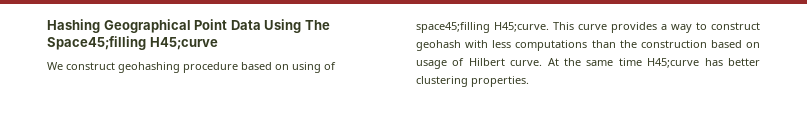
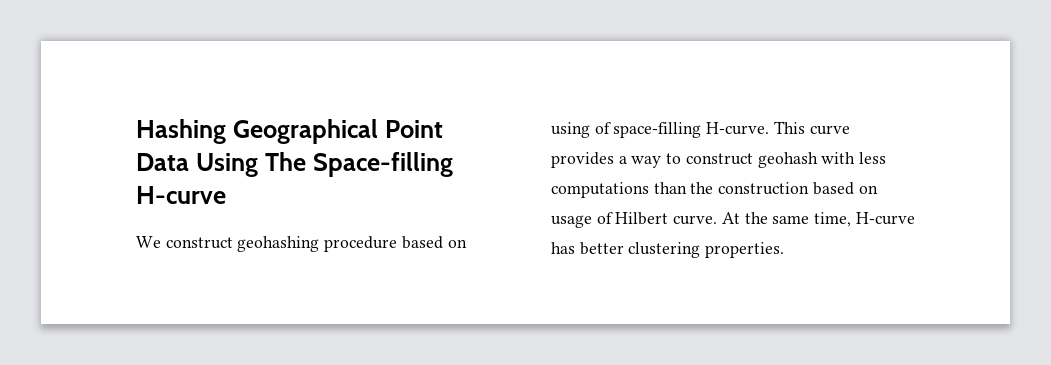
[47,36,218,50] Space45;filling H45;curve -> [312,152,453,177] [136,186,226,204] Space-filling H-curve
[416,22,549,33] space45;filling H45;curve. -> [613,122,770,138] space-filling H-curve.
[618,58,700,68] time H45;curve -> [814,212,915,227] time, H-curve

